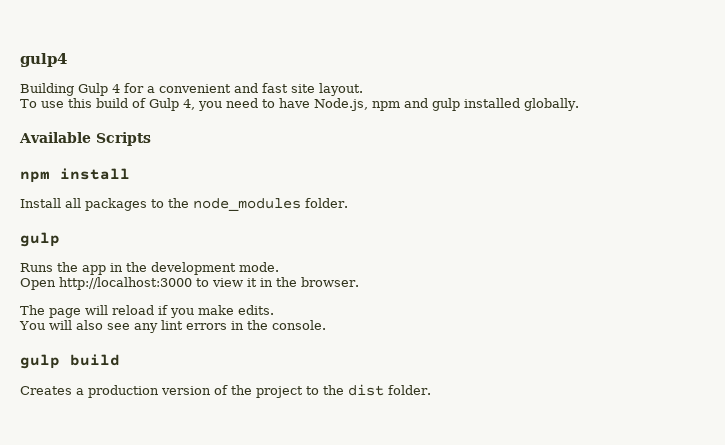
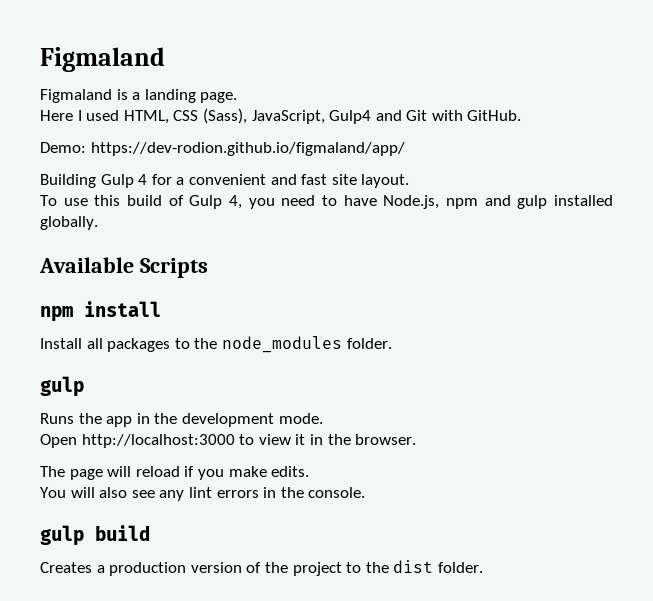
[20,53,67,67] gulp4 -> [40,47,165,72] [40,89,238,103] [40,108,522,124] [40,142,405,156] Figmaland // Figmaland is a landing page. // Here I used HTML, CSS (Sass), JavaScript, Gulp4 and Git with GitHub. // Demo: https://dev-rodion.github.io/figmaland/app/

